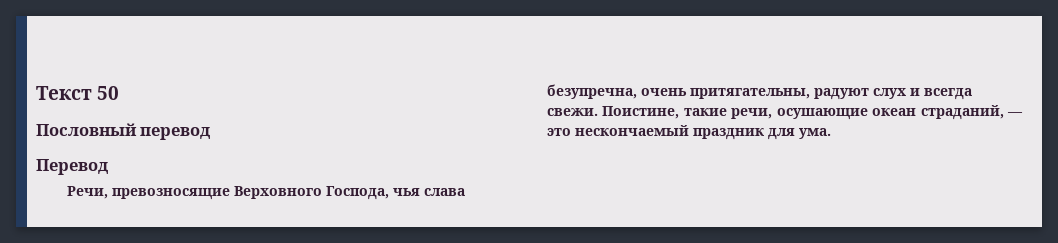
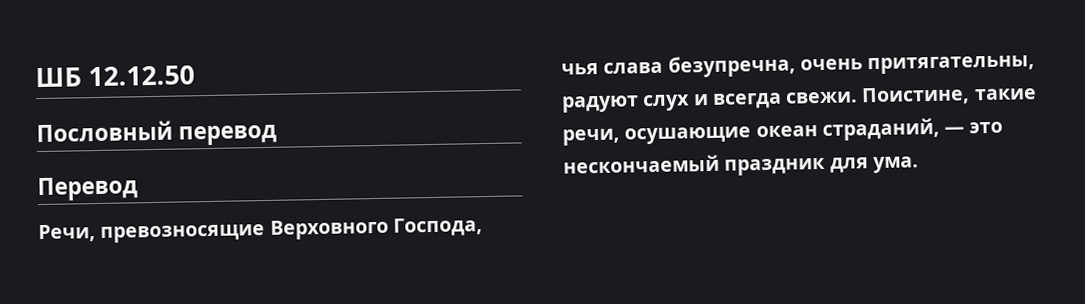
[36,86,120,100] Текст 50 -> [35,65,196,88] ШБ 12.12.50

